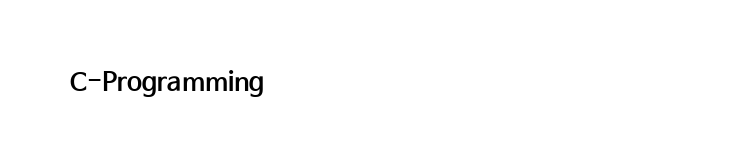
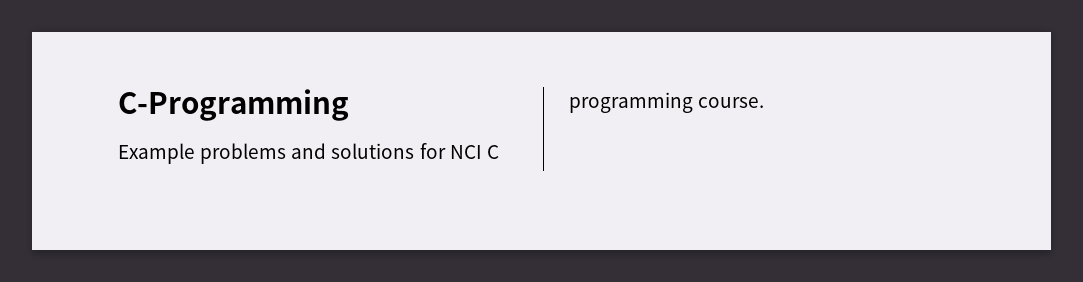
(264, 83) none -> [118,143,499,164] [569,92,765,113] // Example problems and solutions for NCI C programming course.

